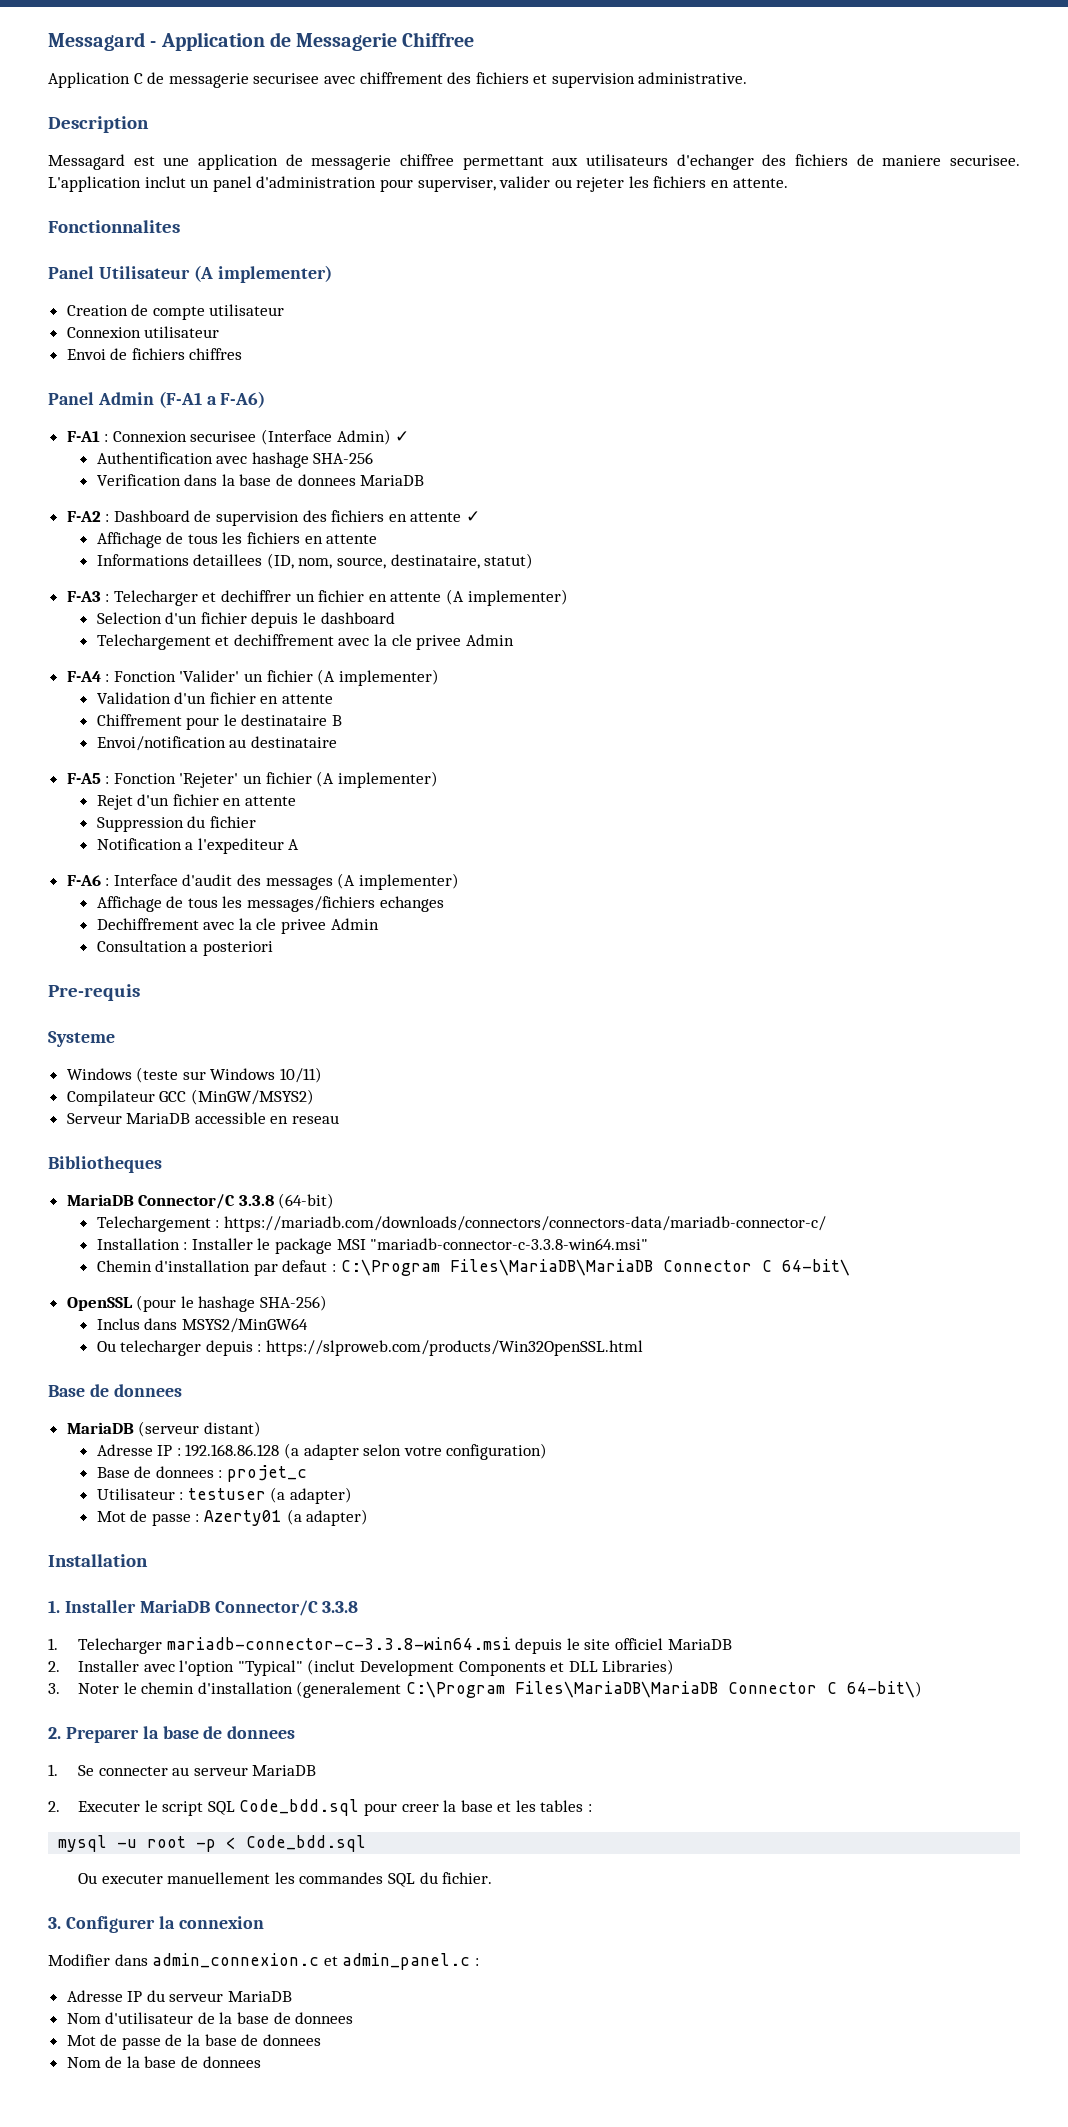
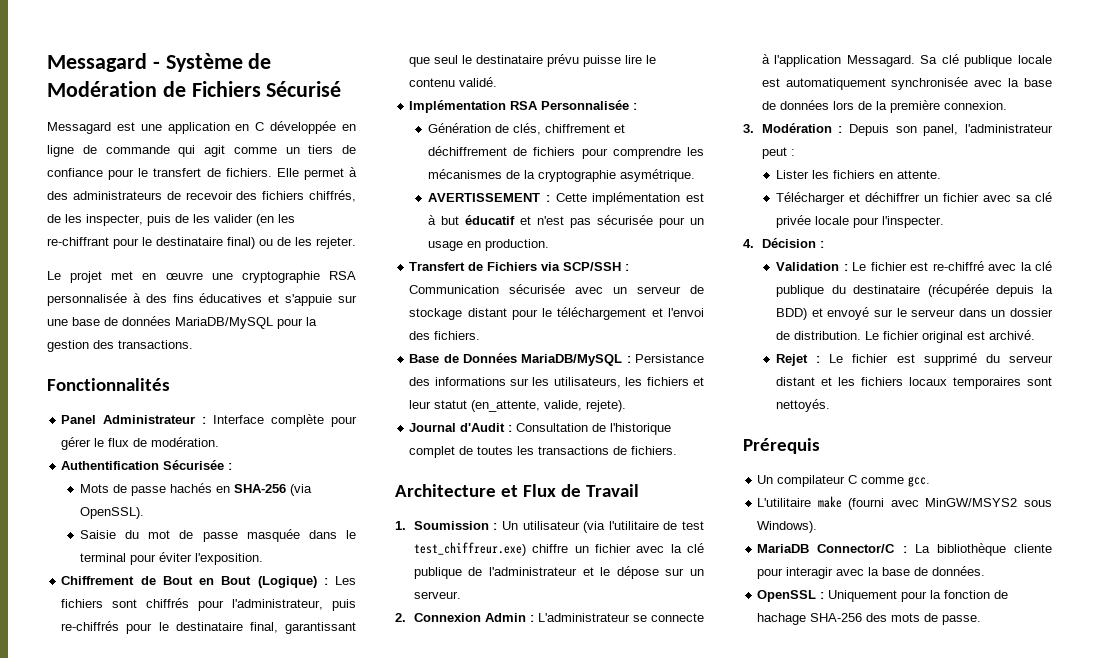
[160,32,475,51] [48,72,748,88] [48,116,149,133] [48,154,1020,170] [48,176,788,192] [48,220,180,233] [48,265,332,283] [66,304,285,320] [66,326,220,338] [66,348,243,360] [48,391,266,408] [66,429,410,445] [96,452,374,468] [96,474,425,486] [66,510,481,526] [96,532,378,548] [96,553,534,569] [66,589,568,606] [96,612,395,628] [96,634,514,650] [66,669,439,686] [96,692,334,704] [96,714,343,730] [96,736,337,751] [66,771,438,788] [96,794,297,810] [96,816,256,832] [96,838,300,854] [66,873,459,890] [96,896,444,912] [96,918,379,934] [96,940,273,956] [48,984,140,1001] [48,1031,115,1047] [66,1067,323,1083] [66,1089,314,1106] [66,1112,340,1124] [48,1156,162,1173] [66,1193,335,1209] [96,1216,826,1232] [96,1238,649,1254] [96,1259,850,1276] [66,1295,328,1312] [96,1318,308,1333] [96,1340,644,1356] [48,1384,182,1397] [66,1421,261,1437] [96,1443,548,1460] [96,1465,308,1482] [96,1487,353,1504] [96,1509,369,1526] [48,1554,148,1567] [48,1600,359,1616] [48,1637,732,1654] [48,1659,675,1676] [48,1681,922,1698] [48,1726,296,1743] [48,1764,317,1776] [48,1799,593,1816] [58,1835,367,1852] [77,1872,493,1887] [48,1916,264,1933] [48,1953,479,1970] [66,1990,293,2002] [66,2012,354,2024] [66,2034,321,2050] [66,2056,261,2068] Application de Messagerie Chiffree // Application C de messagerie securisee avec chiffrement des fichiers et supervision administrative. // Description // Messagard est une application de messagerie chiffree permettant aux utilisateurs d'echanger des fichiers de maniere securisee. L'application inclut un panel d'administration pour superviser, valider ou rejeter les fichiers en attente. // Fonctionnalites // Panel Utilisateur (A implementer) // Creation de compte utilisateur // Connexion utilisateur // Envoi de fichiers chiffres // Panel Admin (F-A1 a F-A6) // F-A1 : Connexion securisee (Interface Admin) ✓ // Authentification avec hashage SHA-256 // Verification dans la base de donnees MariaDB // F-A2 : Dashboard de supervision des fichiers en attente ✓ // Affichage de tous les fichiers en attente // Informations detaillees (ID, nom, source, destinataire, statut) // F-A3 : Telecharger et dechiffrer un fichier en attente (A implementer) // Selection d'un fichier depuis le dashboard // Telechargement et dechiffrement avec la cle privee Admin // F-A4 : Fonction 'Valider' un fichier (A implementer) // Validation d'un fichier en attente // Chiffrement pour le destinataire B // Envoi/notification au destinataire // F-A5 : Fonction 'Rejeter' un fichier (A implementer) // Rejet d'un fichier en attente // Suppression du fichier // Notification a l'expediteur A // F-A6 : Interface d'audit des messages (A implementer) // Affichage de tous les messages/fichiers echanges // Dechiffrement avec la cle privee Admin // Consultation a posteriori // Pre-requis // Systeme // Windows (teste sur Windows 10/11) // Compilateur GCC (MinGW/MSYS2) // Serveur MariaDB accessible en reseau // Bibliotheques // MariaDB Connector/C 3.3.8 (64-bit) // Telechargement : https://mariadb.com/downloads/connectors/connectors-data/mariadb-connector-c/ // Installation : Installer le package MSI "mariadb-connector-c-3.3.8-win64.msi" // Chemin d'installation par defaut : C:\Program Files\MariaDB\MariaDB Connector C 64-bit\ // OpenSSL (pour le hashage SHA-256) // Inclus dans MSYS2/MinGW64 // Ou telecharger depuis : https://slproweb.com/products/Win32OpenSSL.html // Base de donnees // MariaDB (serveur distant) // Adresse IP : 192.168.86.128 (a adapter selon votre configuration) // Base de donnees : projet_c // Utilisateur : testuser (a adapter) // Mot de passe : Azerty01 (a adapter) // Installation // 1. Installer MariaDB Connector/C 3.3.8 // 1. Telecharger mariadb-connector-c-3.3.8-win64.msi depuis le site officiel MariaDB // 2. Installer avec l'option "Typical" (inclut Development Components et DLL Libraries) // 3. Noter le chemin d'installation (generalement C:\Program Files\MariaDB\MariaDB Connector C 64-bit\) // 2. Preparer la base de donnees // 1. Se connecter au serveur MariaDB // 2. Executer le script SQL Code_bdd.sql pour creer la base et les tables : // mysql -u root -p < Code_bdd.sql // Ou executer manuellement les commandes SQL du fichier. // 3. Configurer la connexion // Modifier dans admin_connexion.c et admin_panel.c : // Adresse IP du serveur MariaDB // Nom d'utilisateur de la base de donnees // Mot de passe de la base de donnees // Nom de la base de donnees -> [165,53,272,72] [47,81,342,97] [47,121,356,134] [47,145,356,157] [47,167,357,180] [47,190,356,202] [47,214,295,226] [47,237,356,249] [47,271,356,283] [47,293,357,306] [47,316,317,329] [47,340,193,352] [47,378,170,391] [61,414,357,427] [61,437,220,450] [61,460,233,470] [80,483,313,496] [80,507,145,519] [80,529,356,542] [80,552,264,565] [61,576,356,588] [61,598,356,611] [61,621,356,634] [409,54,657,67] [409,77,498,87] [409,100,638,113] [428,123,626,135] [428,146,704,159] [428,169,696,182] [428,192,704,205] [428,215,704,228] [428,239,550,251] [409,262,630,271] [409,284,704,294] [409,307,704,320] [409,331,481,340] [409,353,704,366] [409,377,704,388] [409,400,627,412] [409,423,672,435] [409,446,678,458] [395,484,639,497] [395,521,704,533] [413,542,704,556] [413,566,704,579] [413,591,461,599] [395,613,704,622] [761,54,1052,67] [761,77,1052,90] [761,100,1007,113] [743,123,1053,136] [761,147,795,159] [776,170,942,179] [776,192,1052,205] [776,215,945,228] [743,238,824,248] [776,261,1052,271] [776,284,1053,297] [776,307,1053,320] [776,330,1036,343] [776,353,1053,366] [776,377,1052,389] [776,399,831,412] [743,438,820,454] [757,475,931,487] [757,496,1052,510] [757,521,818,533] [757,543,1052,556] [757,566,986,579] [757,590,1009,602] [757,613,982,625] Système de Modération de Fichiers Sécurisé // Messagard est une application en C développée en ligne de commande qui agit comme un tiers de confiance pour le transfert de fichiers. Elle permet à des administrateurs de recevoir des fichiers chiffrés, de les inspecter, puis de les valider (en les re-chiffrant pour le destinataire final) ou de les rejeter. // Le projet met en œuvre une cryptographie RSA personnalisée à des fins éducatives et s'appuie sur une base de données MariaDB/MySQL pour la gestion des transactions. // Fonctionnalités // Panel Administrateur : Interface complète pour gérer le flux de modération. // Authentification Sécurisée : // Mots de passe hachés en SHA-256 (via OpenSSL). // Saisie du mot de passe masquée dans le terminal pour éviter l'exposition. // Chiffrement de Bout en Bout (Logique) : Les fichiers sont chiffrés pour l'administrateur, puis re-chiffrés pour le destinataire final, garantissant que seul le destinataire prévu puisse lire le contenu validé. // Implémentation RSA Personnalisée : // Génération de clés, chiffrement et déchiffrement de fichiers pour comprendre les mécanismes de la cryptographie asymétrique. // AVERTISSEMENT : Cette implémentation est à but éducatif et n'est pas sécurisée pour un usage en production. // Transfert de Fichiers via SCP/SSH : Communication sécurisée avec un serveur de stockage distant pour le téléchargement et l'envoi des fichiers. // Base de Données MariaDB/MySQL : Persistance des informations sur les utilisateurs, les fichiers et leur statut (en_attente, valide, rejete). // Journal d'Audit : Consultation de l'historique complet de toutes les transactions de fichiers. // Architecture et Flux de Travail // 1. Soumission : Un utilisateur (via l'utilitaire de test test_chiffreur.exe) chiffre un fichier avec la clé publique de l'administrateur et le dépose sur un serveur. // 2. Connexion Admin : L'administrateur se connecte à l'application Messagard. Sa clé publique locale est automatiquement synchronisée avec la base de données lors de la première connexion. // 3. Modération : Depuis son panel, l'administrateur peut : // Lister les fichiers en attente. // Télécharger et déchiffrer un fichier avec sa clé privée locale pour l'inspecter. // 4. Décision : // Validation : Le fichier est re-chiffré avec la clé publique du destinataire (récupérée depuis la BDD) et envoyé sur le serveur dans un dossier de distribution. Le fichier original est archivé. // Rejet : Le fichier est supprimé du serveur distant et les fichiers locaux temporaires sont nettoyés. // Prérequis // Un compilateur C comme gcc. // L'utilitaire make (fourni avec MinGW/MSYS2 sous Windows). // MariaDB Connector/C : La bibliothèque cliente pour interagir avec la base de données. // OpenSSL : Uniquement pour la fonction de hachage SHA-256 des mots de passe.

